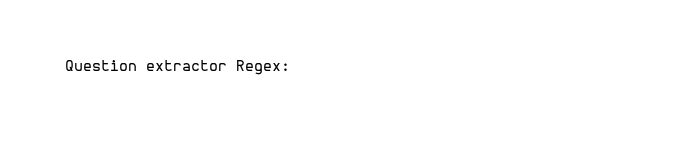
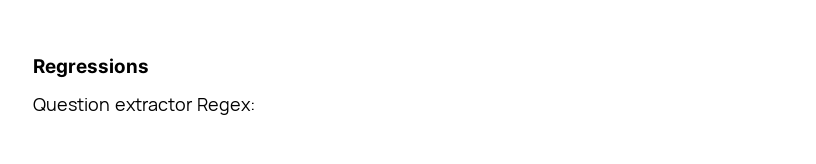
(65, 65) none -> [33,58,149,78] Regressions //

